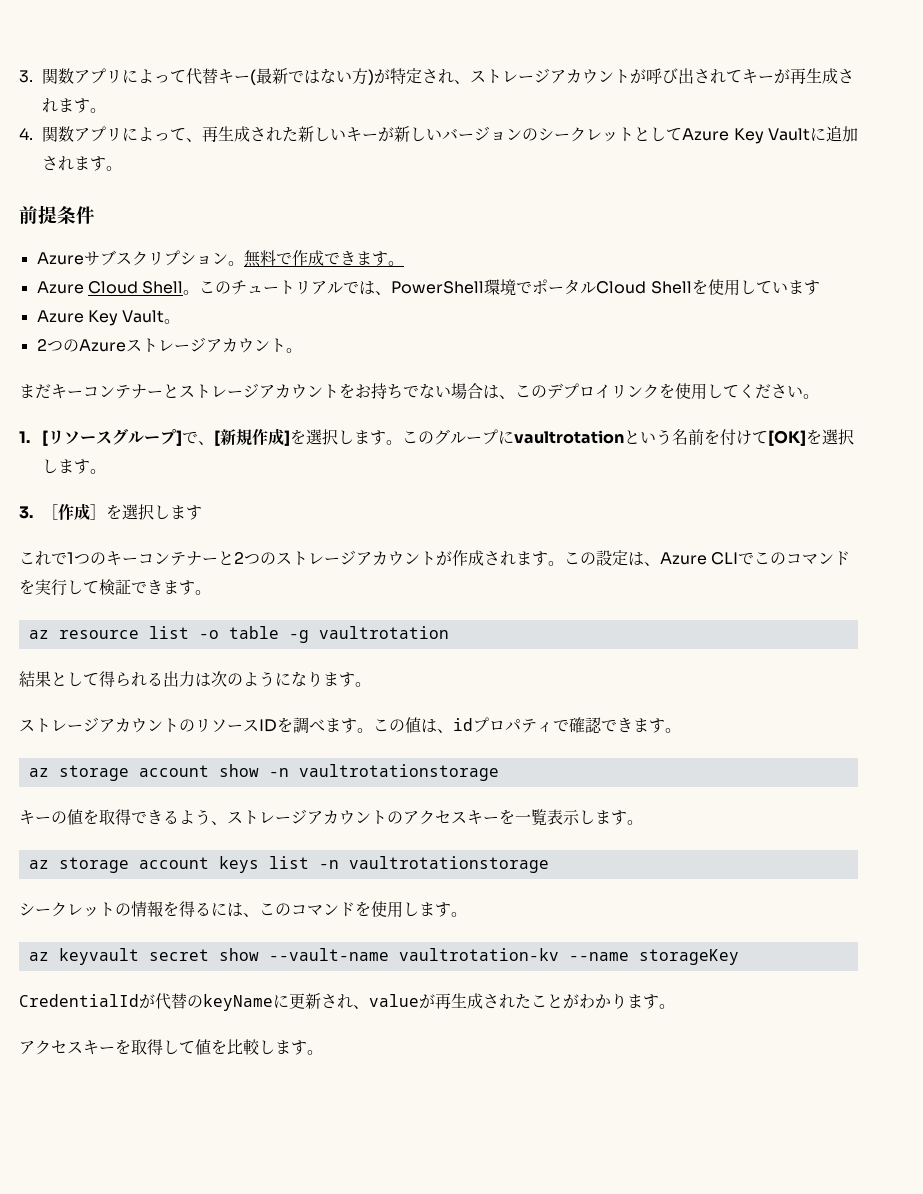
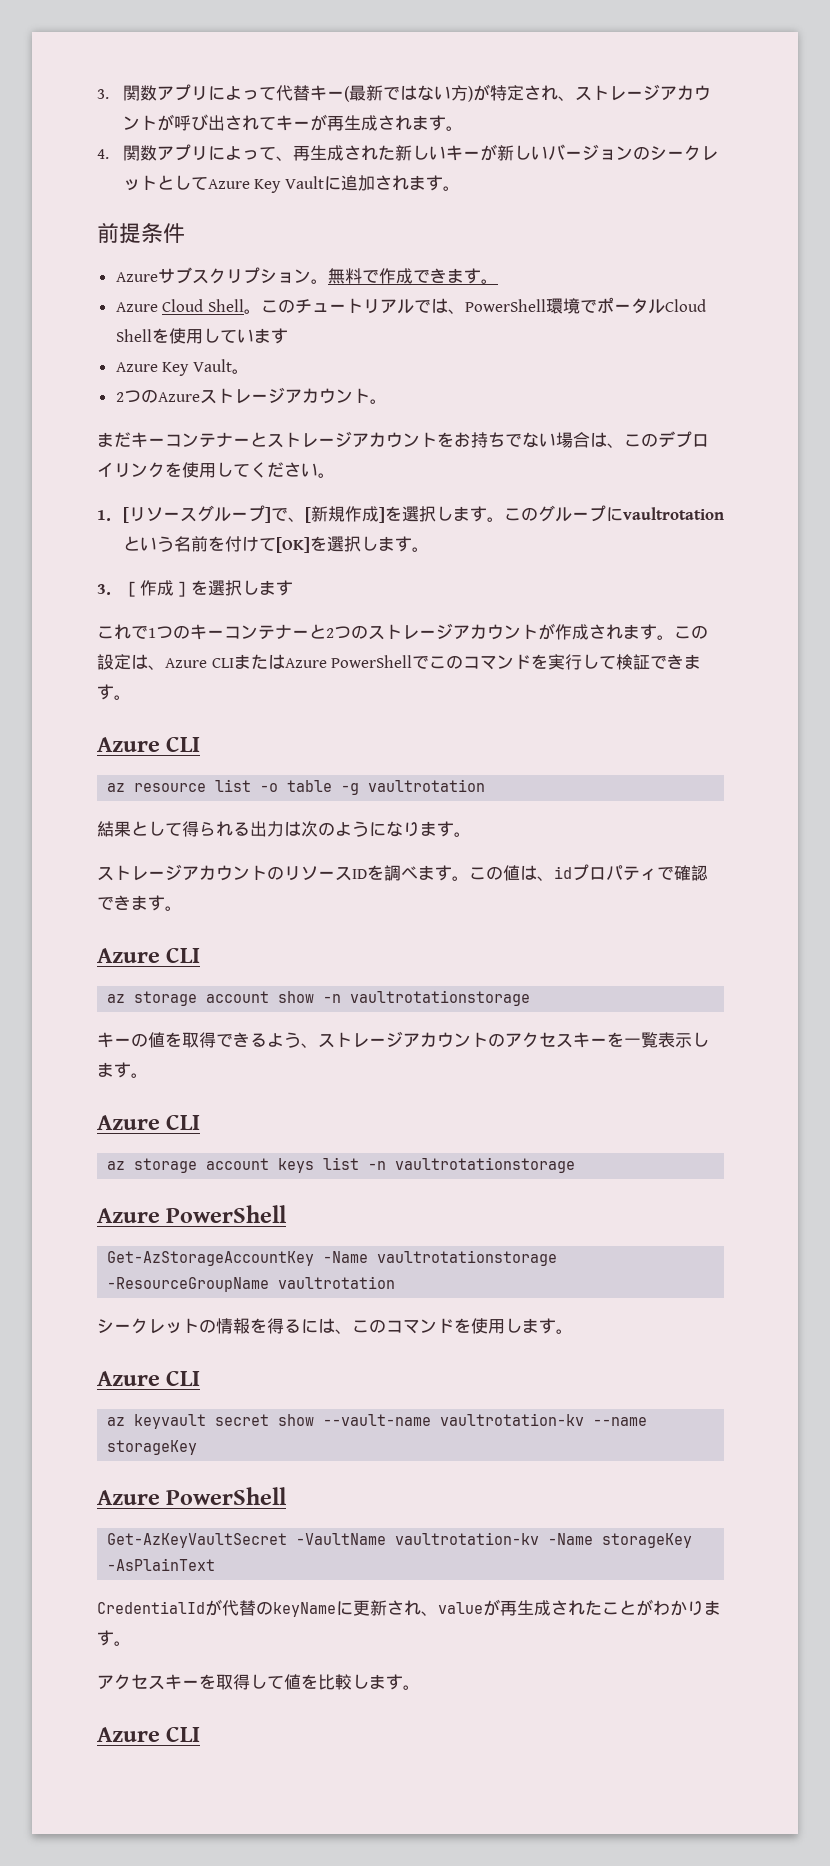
(739, 558) none -> [233,654,413,669] またはAzure PowerShell
(211, 592) none -> [97,737,201,752] // Azure CLI
(681, 730) none -> [97,948,201,963] // Azure CLI
(643, 822) none -> [97,1115,201,1130] // Azure CLI
(549, 864) none -> [97,1205,288,1223] [107,1250,558,1266] [107,1276,396,1292] // Azure PowerShell // Get-AzStorageAccountKey -Name vaultrotationstorage -ResourceGroupName vaultrotation
(467, 914) none -> [97,1371,201,1386] // Azure CLI
(739, 957) none -> [97,1487,288,1505] [107,1532,693,1548] [107,1558,216,1571] // Azure PowerShell // Get-AzKeyVaultSecret -VaultName vaultrotation-kv -Name storageKey -AsPlainText
(323, 1052) none -> [97,1727,201,1742] // Azure CLI

